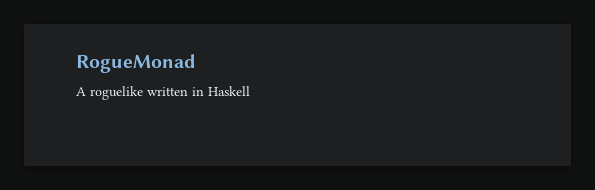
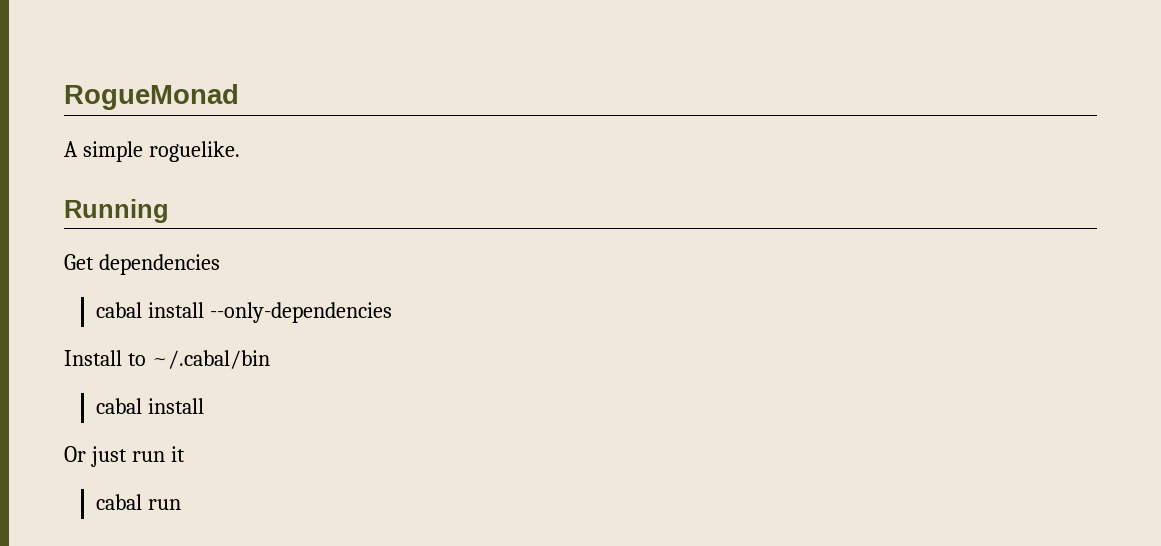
[90,86,250,100] roguelike written in Haskell -> [82,141,240,162] [64,199,169,223] [64,254,220,275] [96,302,392,323] [64,350,270,369] [96,398,204,414] [64,446,185,467] [96,494,181,510] simple roguelike. // Running // Get dependencies // cabal install --only-dependencies // Install to ~/.cabal/bin // cabal install // Or just run it // cabal run

